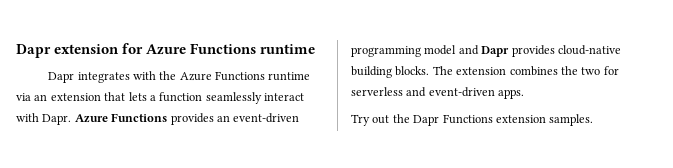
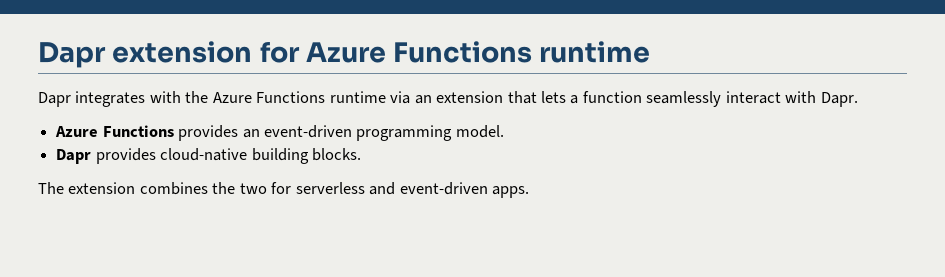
(72, 119) none -> (858, 99) //
[424,45,479,55] model and -> [455,125,504,138] model. //
(430, 71) none -> (361, 154) //
[351,114,594,126] // Try out the Dapr Functions extension samples. -> (530, 192) none

